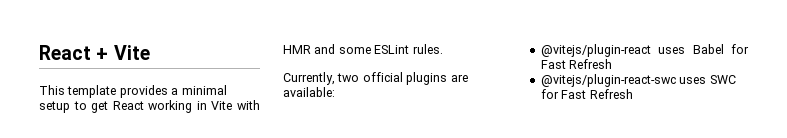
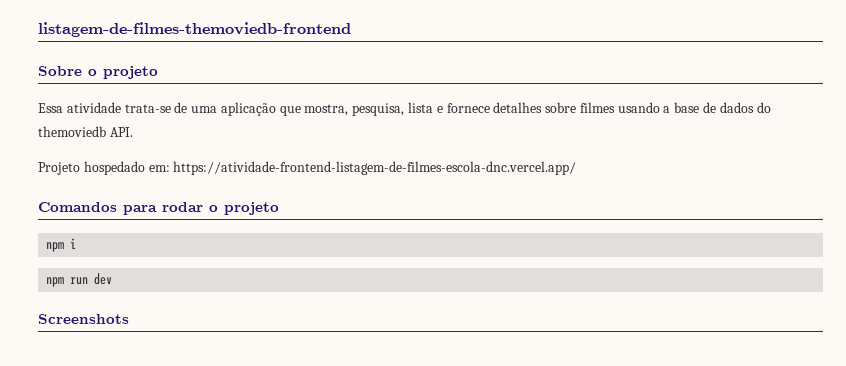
[39,45,150,60] [39,85,227,98] [39,100,260,113] [283,44,443,54] [283,72,468,85] [283,87,335,97] [540,44,749,57] [540,59,613,69] [540,74,736,87] [540,89,633,99] React + Vite // This template provides a minimal setup to get React working in Vite with HMR and some ESLint rules. // Currently, two official plugins are available: // @vitejs/plugin-react uses Babel for Fast Refresh // @vitejs/plugin-react-swc uses SWC for Fast Refresh -> [38,22,351,37] [38,66,158,79] [38,102,771,116] [38,126,133,137] [38,161,577,175] [38,202,279,215] [46,238,77,252] [46,273,113,287] [38,314,129,324] listagem-de-filmes-themoviedb-frontend // Sobre o projeto // Essa atividade trata-se de uma aplicação que mostra, pesquisa, lista e fornece detalhes sobre filmes usando a base de dados do themoviedb API. // Projeto hospedado em: https://atividade-frontend-listagem-de-filmes-escola-dnc.vercel.app/ // Comandos para rodar o projeto // npm i // npm run dev // Screenshots

